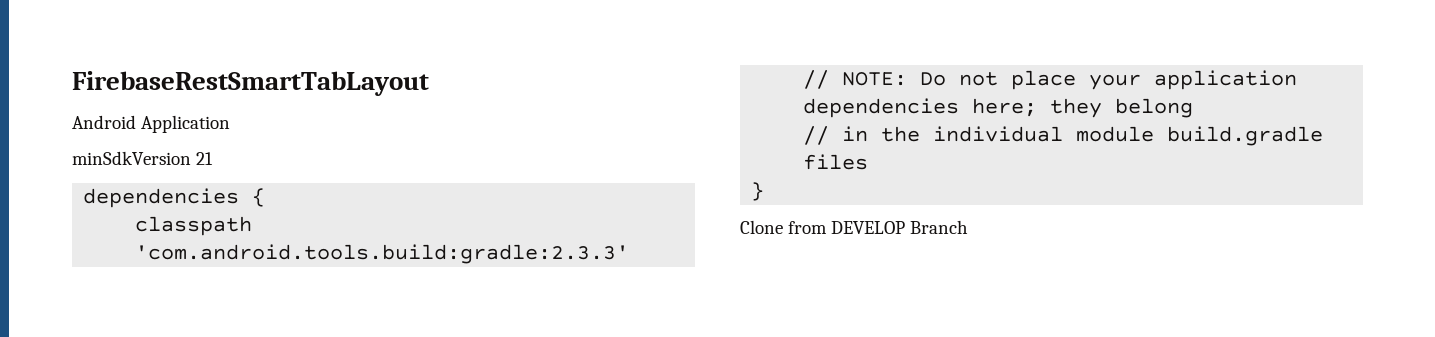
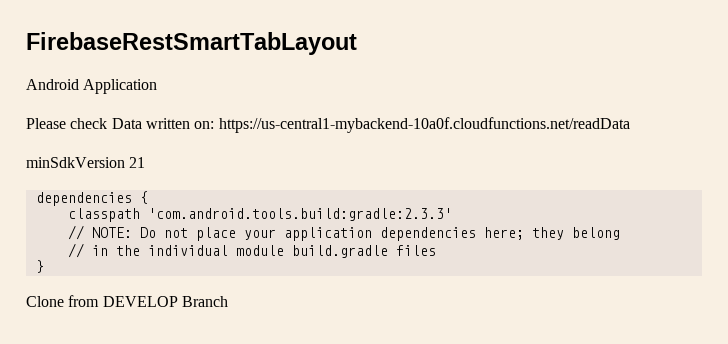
(231, 124) none -> [26,117,630,133] // Please check Data written on: https://us-central1-mybackend-10a0f.cloudfunctions.net/readData

